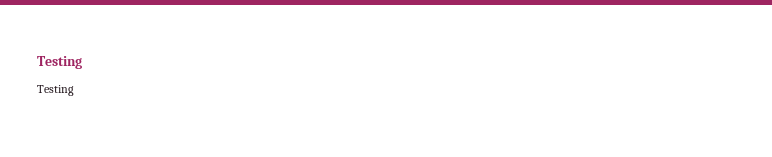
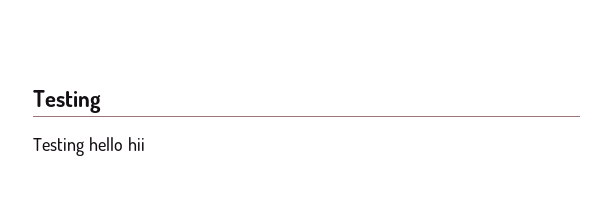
(74, 90) none -> [88,137,145,151] hello hii

